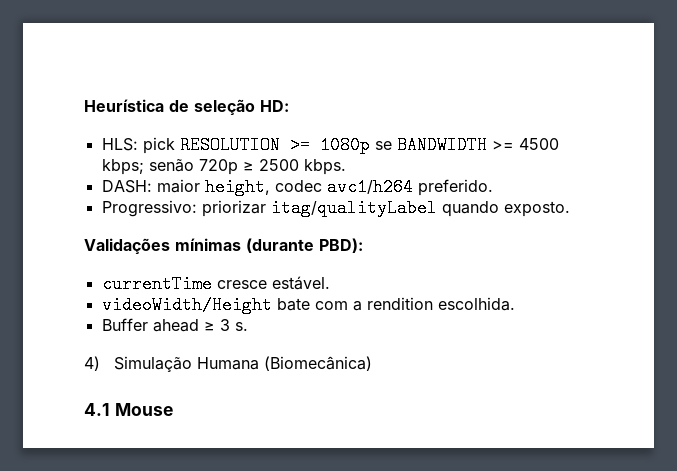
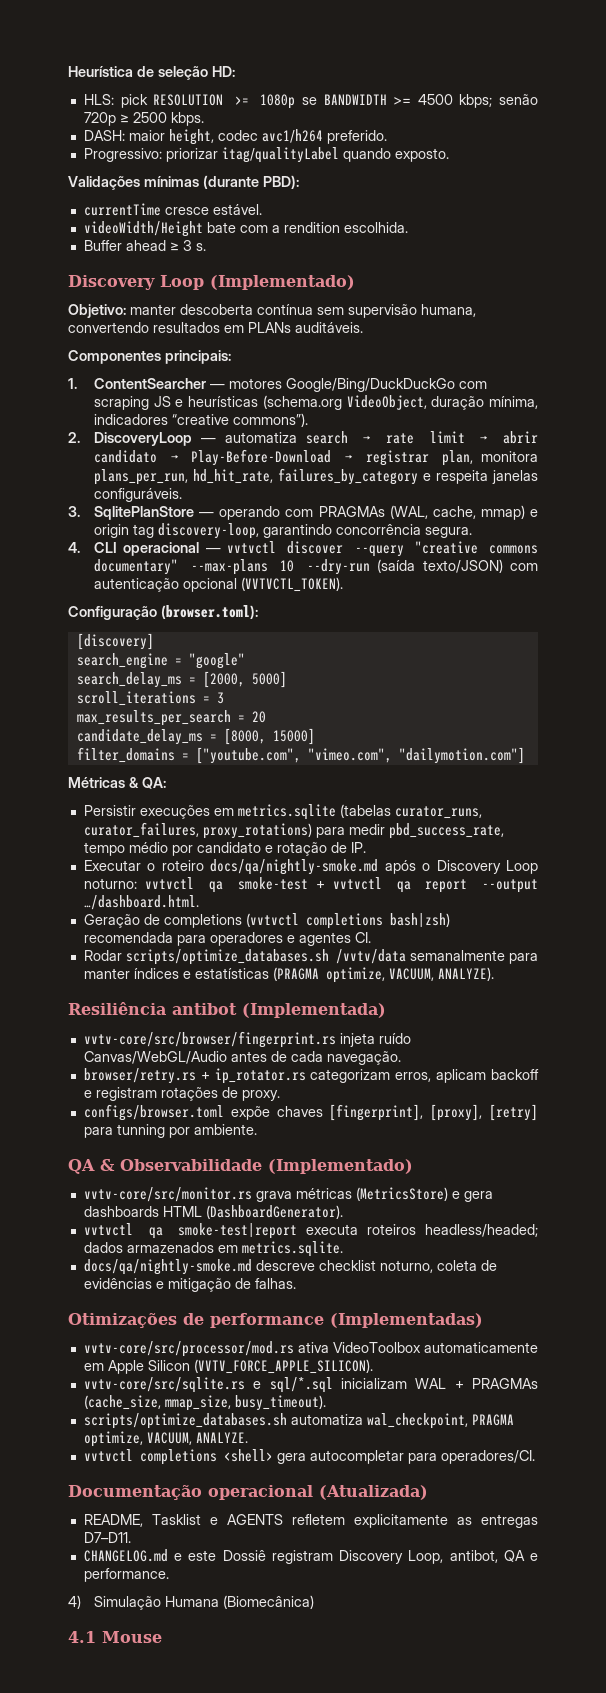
(248, 326) none -> [68,275,355,290] [68,304,476,318] [68,322,363,333] [68,350,231,364] [68,378,487,392] [93,395,538,410] [93,413,308,427] [68,431,539,446] [93,449,538,466] [93,468,538,485] [93,488,182,502] [68,505,538,520] [93,523,472,539] [68,541,538,557] [93,559,538,575] [93,577,343,592] [68,605,258,620] [76,633,154,650] [76,653,245,669] [76,671,287,688] [76,691,224,706] [76,710,266,726] [76,728,315,745] [76,747,525,764] [68,777,166,789] [83,804,482,820] [83,822,504,839] [83,842,366,856] [83,859,539,875] [83,877,539,893] [83,895,199,910] [83,913,450,929] [83,932,371,946] [83,949,538,965] [83,967,494,983] [68,1002,386,1018] [83,1031,411,1048] [83,1051,401,1065] [83,1068,540,1084] [83,1087,280,1101] [83,1104,538,1121] [83,1124,257,1138] [68,1159,413,1174] [83,1187,493,1202] [83,1205,343,1219] [83,1223,538,1239] [83,1241,343,1257] [83,1259,497,1275] [83,1278,296,1292] [68,1313,483,1328] [83,1341,538,1357] [83,1359,373,1374] [83,1377,539,1393] [83,1395,326,1411] [83,1413,514,1429] [83,1431,248,1447] [83,1449,535,1465] [68,1485,428,1500] [83,1514,538,1528] [83,1532,131,1543] [83,1549,538,1564] [83,1568,169,1582] // Discovery Loop (Implementado) // Objetivo: manter descoberta contínua sem supervisão humana, convertendo resultados em PLANs auditáveis. // Componentes principais: // 1. ContentSearcher — motores Google/Bing/DuckDuckGo com scraping JS e heurísticas (schema.org VideoObject, duração mínima, indicadores “creative commons”). // 2. DiscoveryLoop — automatiza search → rate limit → abrir candidato → Play-Before-Download → registrar plan, monitora plans_per_run, hd_hit_rate, failures_by_category e respeita janelas configuráveis. // 3. SqlitePlanStore — operando com PRAGMAs (WAL, cache, mmap) e origin tag discovery-loop, garantindo concorrência segura. // 4. CLI operacional — vvtvctl discover --query "creative commons documentary" --max-plans 10 --dry-run (saída texto/JSON) com autenticação opcional (VVTVCTL_TOKEN). // Configuração (browser.toml): // [discovery] // search_engine = "google" // search_delay_ms = [2000, 5000] // scroll_iterations = 3 // max_results_per_search = 20 // candidate_delay_ms = [8000, 15000] // filter_domains = ["youtube.com", "vimeo.com", "dailymotion.com"] // Métricas & QA: // Persistir execuções em metrics.sqlite (tabelas curator_runs, curator_failures, proxy_rotations) para medir pbd_success_rate, tempo médio por candidato e rotação de IP. // Executar o roteiro docs/qa/nightly-smoke.md após o Discovery Loop noturno: vvtvctl qa smoke-test + vvtvctl qa report --output …/dashboard.html. // Geração de completions (vvtvctl completions bash|zsh) recomendada para operadores e agentes CI. // Rodar scripts/optimize_databases.sh /vvtv/data semanalmente para manter índices e estatísticas (PRAGMA optimize, VACUUM, ANALYZE). // Resiliência antibot (Implementada) // vvtv-core/src/browser/fingerprint.rs injeta ruído Canvas/WebGL/Audio antes de cada navegação. // browser/retry.rs + ip_rotator.rs categorizam erros, aplicam backoff e registram rotações de proxy. // configs/browser.toml expõe chaves [fingerprint], [proxy], [retry] para tunning por ambiente. // QA & Observabilidade (Implementado) // vvtv-core/src/monitor.rs grava métricas (MetricsStore) e gera dashboards HTML (DashboardGenerator). // vvtvctl qa smoke-test|report executa roteiros headless/headed; dados armazenados em metrics.sqlite. // docs/qa/nightly-smoke.md descreve checklist noturno, coleta de evidências e mitigação de falhas. // Otimizações de performance (Implementadas) // vvtv-core/src/processor/mod.rs ativa VideoToolbox automaticamente em Apple Silicon (VVTV_FORCE_APPLE_SILICON). // vvtv-core/src/sqlite.rs e sql/*.sql inicializam WAL + PRAGMAs (cache_size, mmap_size, busy_timeout). // scripts/optimize_databases.sh automatiza wal_checkpoint, PRAGMA optimize, VACUUM, ANALYZE. // vvtvctl completions <shell> gera autocompletar para operadores/CI. // Documentação operacional (Atualizada) // README, Tasklist e AGENTS refletem explicitamente as entregas D7–D11. // CHANGELOG.md e este Dossiê registram Discovery Loop, antibot, QA e performance.

